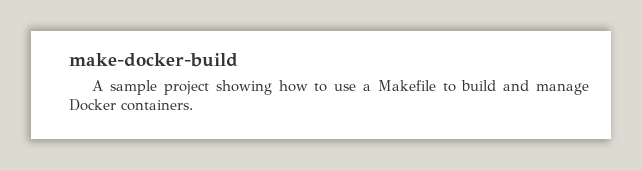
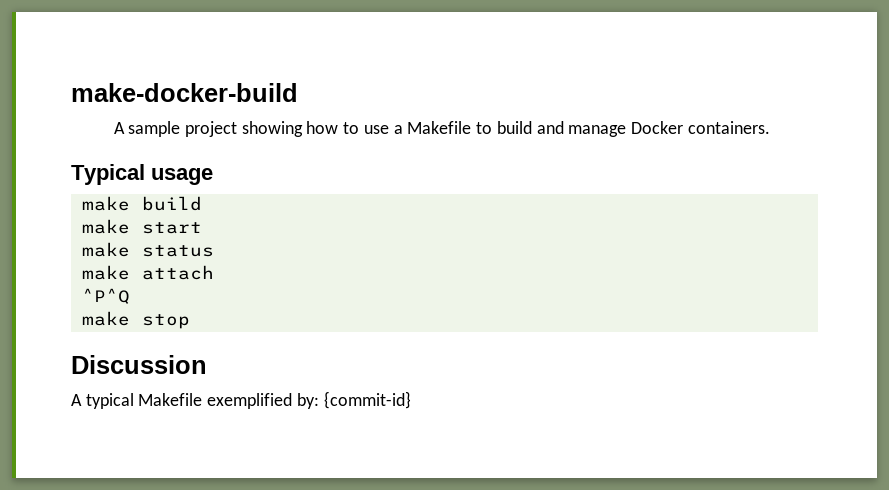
(193, 105) none -> [71,164,213,185] [81,196,202,211] [81,219,202,234] [81,242,214,257] [81,265,214,280] [81,288,130,304] [81,311,190,329] [71,355,207,374] [71,391,411,409] // Typical usage // make build // make start // make status // make attach // ^P^Q // make stop // Discussion // A typical Makefile exemplified by: {commit-id}

